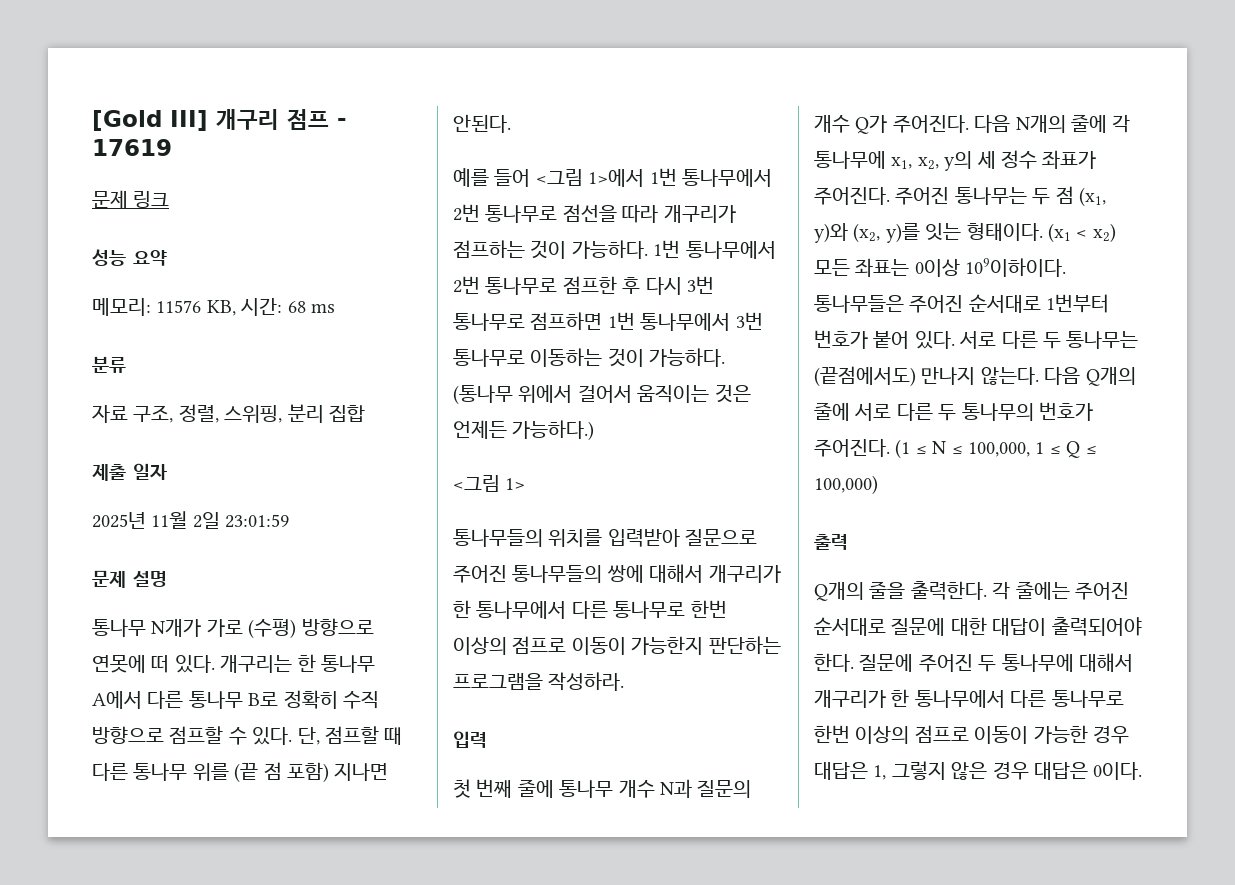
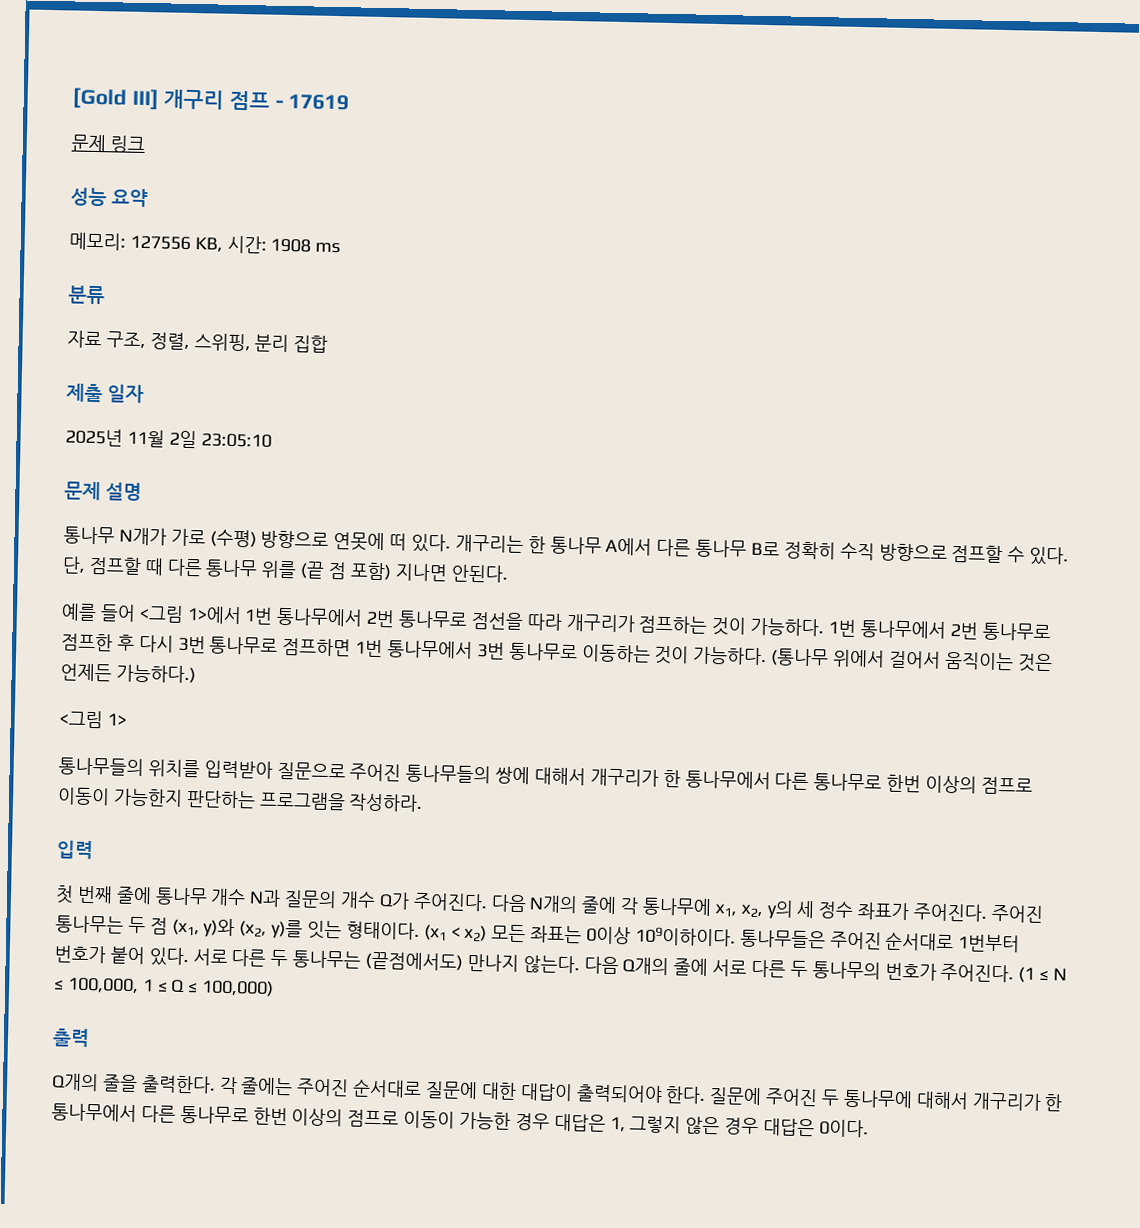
[156,300,202,313] 11576 -> [129,235,191,250] 127556
[287,301,306,313] 68 -> [270,238,312,253] 1908
[225,514,290,528] 23:01:59 -> [200,433,272,448] 23:05:10

